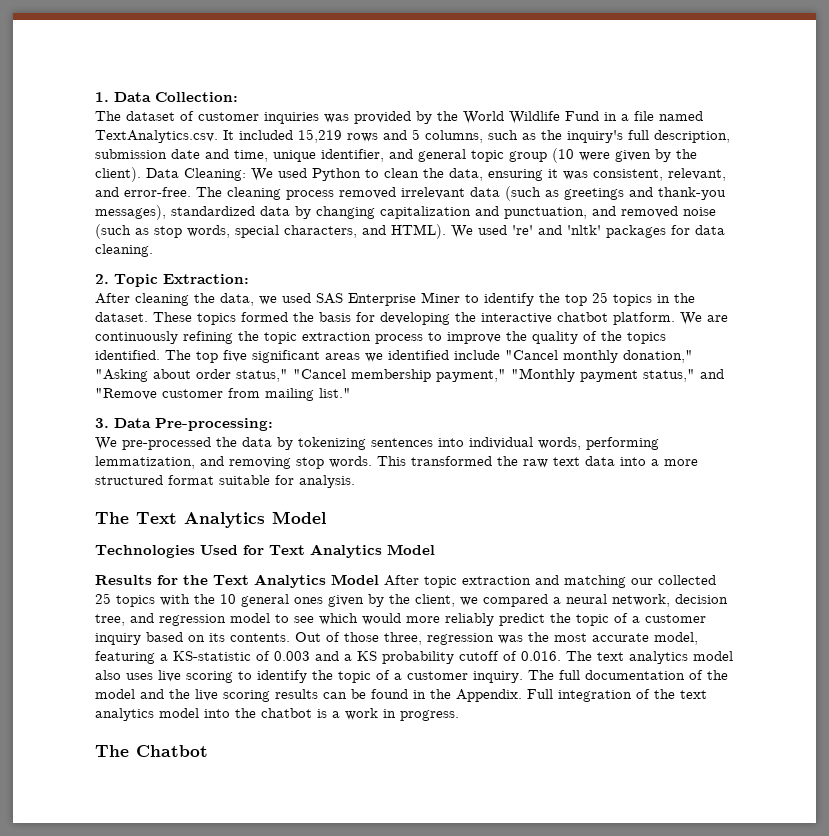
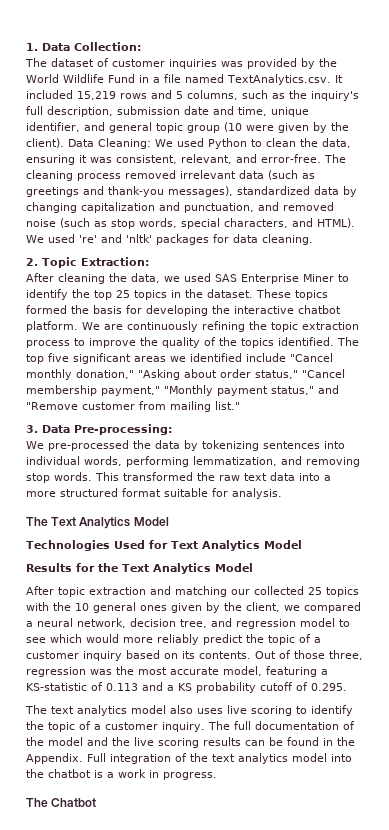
(379, 579) none -> (253, 567) //
[274,651,310,661] 0.003 -> [106,683,138,691] 0.113
[521,651,561,661] 0.016. -> [311,683,347,691] 0.295. //

